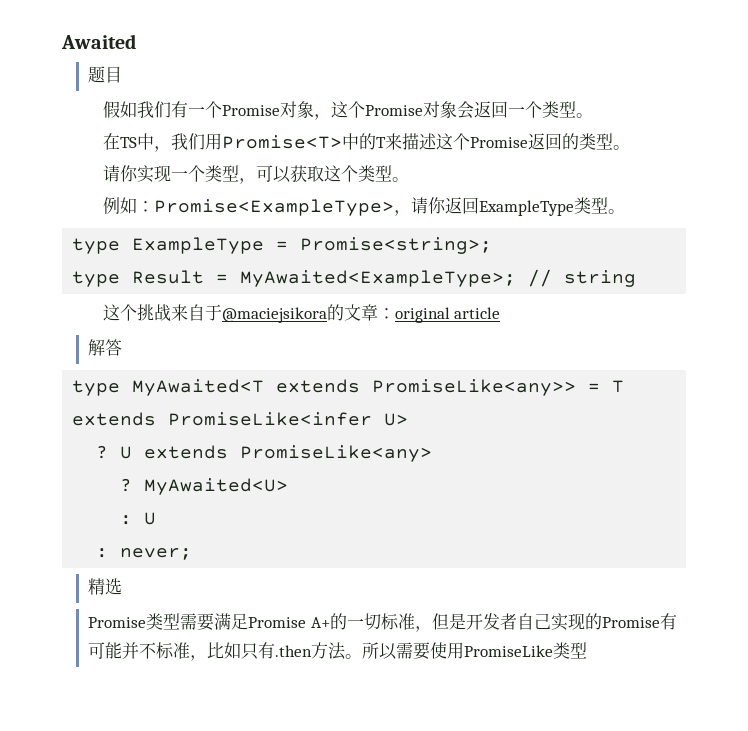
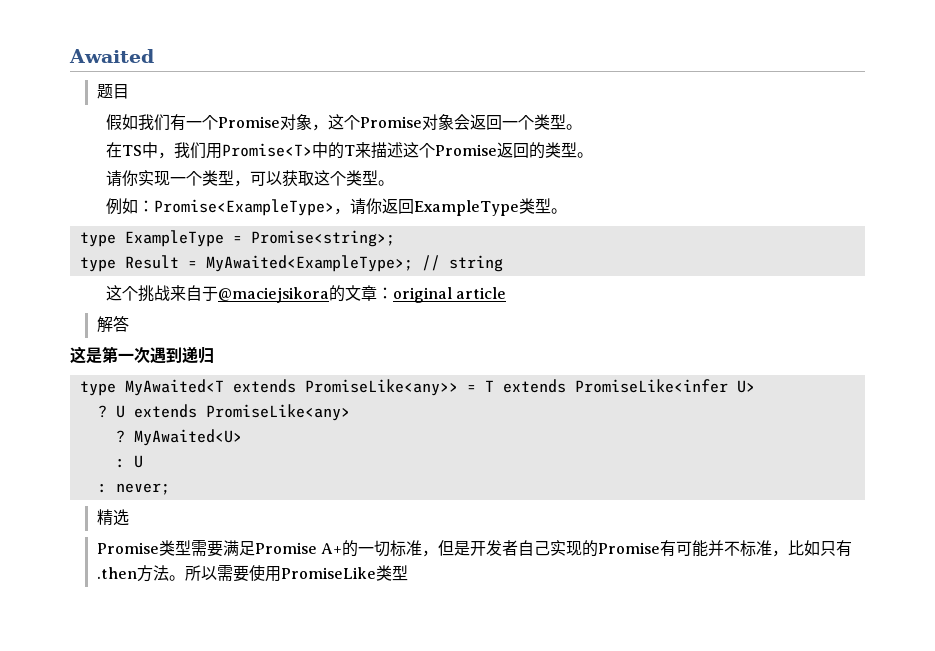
(122, 347) none -> [70,346,214,364] // 这是第一次遇到递归

